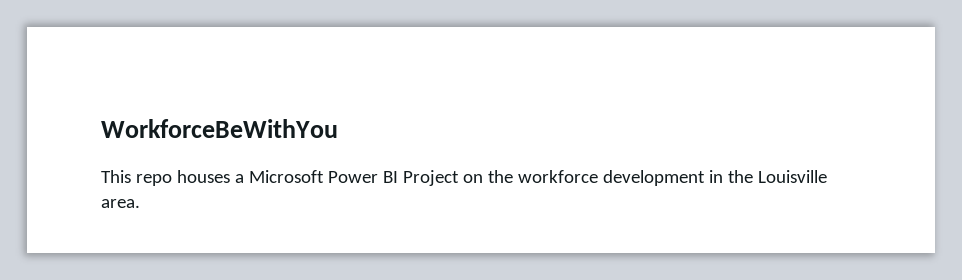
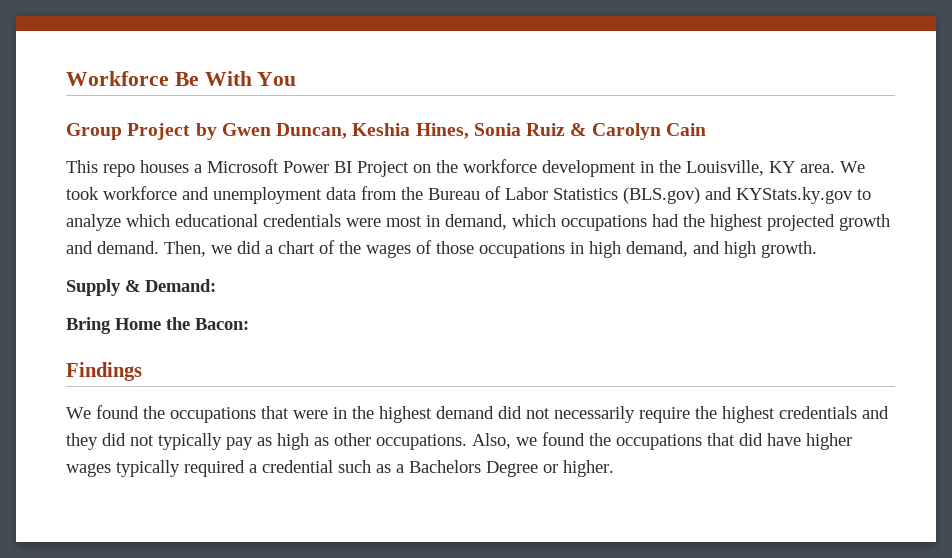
[101,119,338,138] WorkforceBeWithYou -> [66,71,297,86] [66,123,706,140] Workforce Be With You // Group Project by Gwen Duncan, Keshia Hines, Sonia Ruiz & Carolyn Cain
[757,170,827,183] [101,199,140,208] Louisville area. -> [686,160,865,176] [66,186,871,204] [66,214,890,231] [66,240,817,258] [66,279,216,296] [66,317,249,334] [66,362,142,381] [66,405,889,423] [66,432,852,450] [66,460,614,477] Louisville, KY area. We took workforce and unemployment data from the Bureau of Labor Statistics (BLS.gov) and KYStats.ky.gov to analyze which educational credentials were most in demand, which occupations had the highest projected growth and demand. Then, we did a chart of the wages of those occupations in high demand, and high growth. // Supply & Demand: // Bring Home the Bacon: // Findings // We found the occupations that were in the highest demand did not necessarily require the highest credentials and they did not typically pay as high as other occupations. Also, we found the occupations that did have higher wages typically required a credential such as a Bachelors Degree or higher.

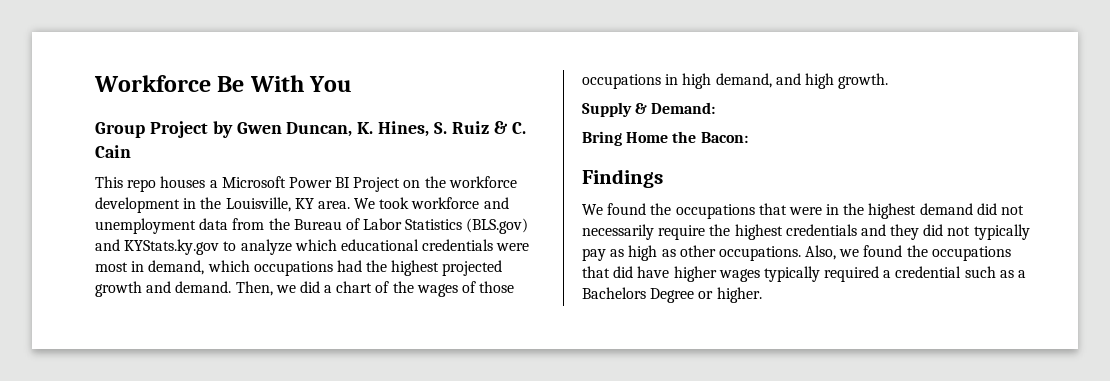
[352,123,521,139] Keshia Hines, Sonia -> [357,121,448,137] K. Hines, S.
[591,123,661,140] Carolyn -> [511,122,526,134] C.

